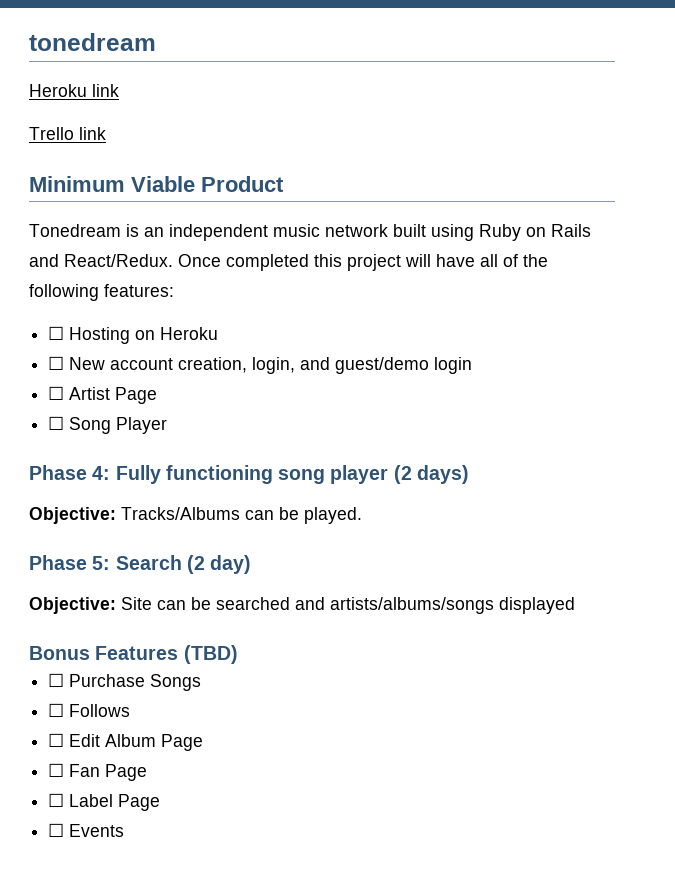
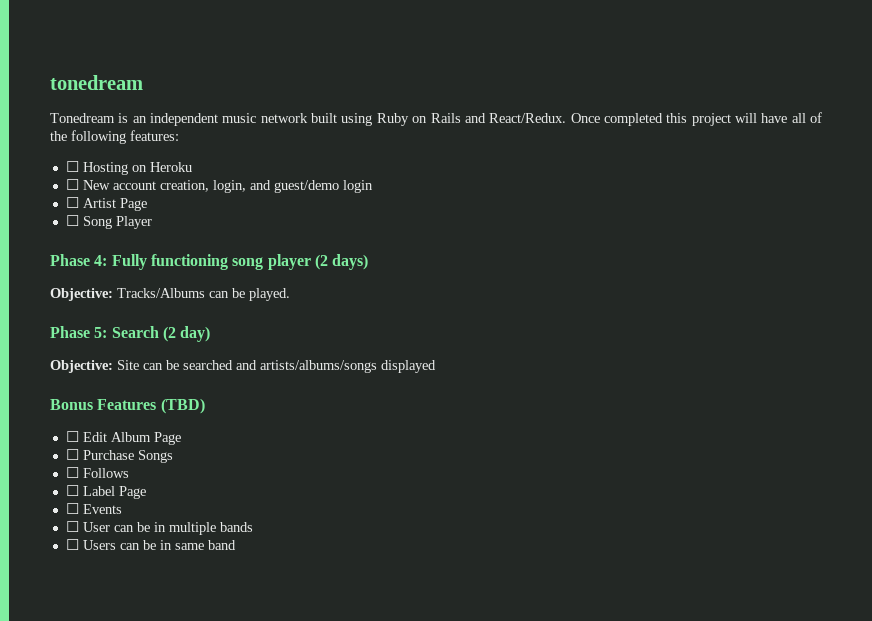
[29,84,119,97] [29,127,106,140] [29,176,284,192] // Heroku link // Trello link // Minimum Viable Product -> (143, 82) none
(238, 654) none -> [65,431,181,445] // ☐ Edit Album Page
[48,733,204,751] [48,763,148,781] // ☐ Edit Album Page // ☐ Fan Page -> (129, 473) none
(125, 830) none -> [65,521,253,535] [65,539,236,550] // ☐ User can be in multiple bands // ☐ Users can be in same band

